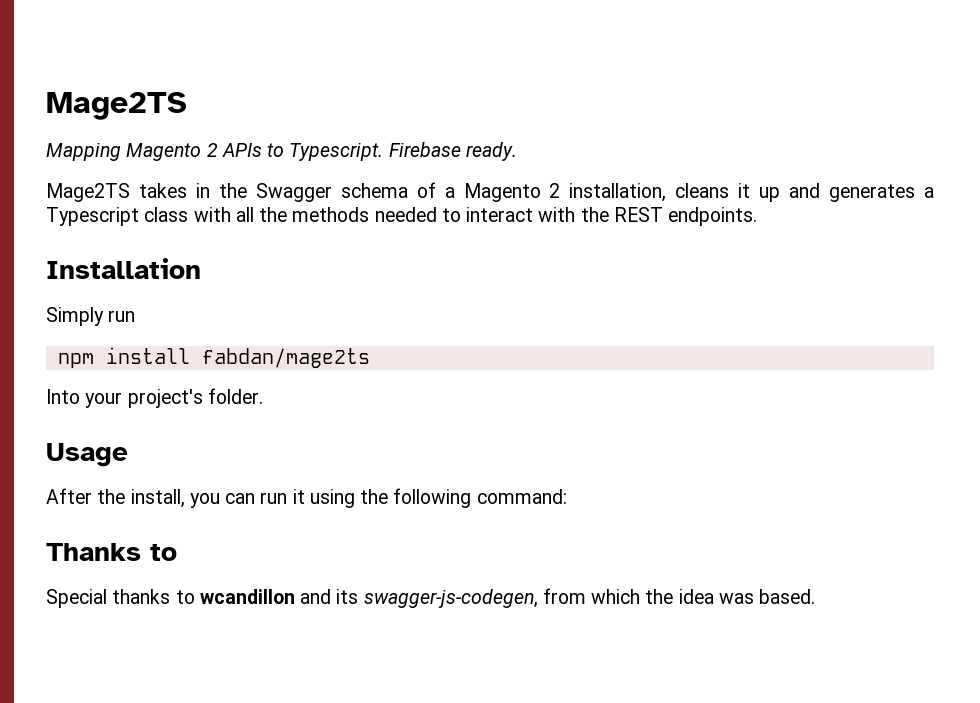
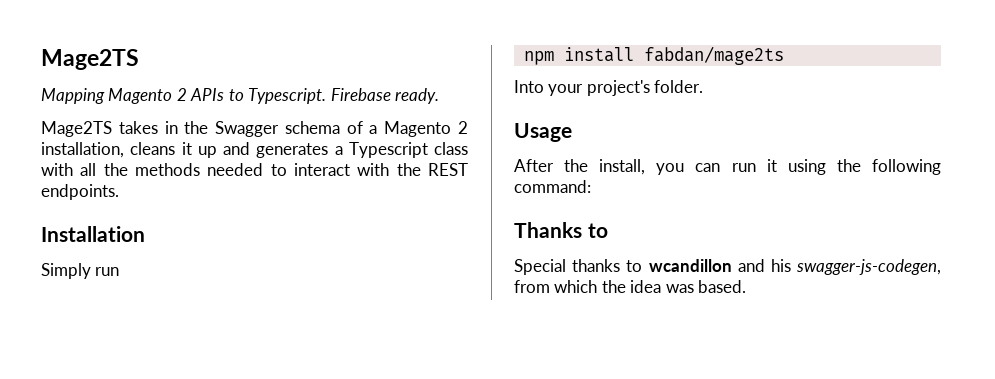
[336,589,359,604] its -> [770,259,791,272] his

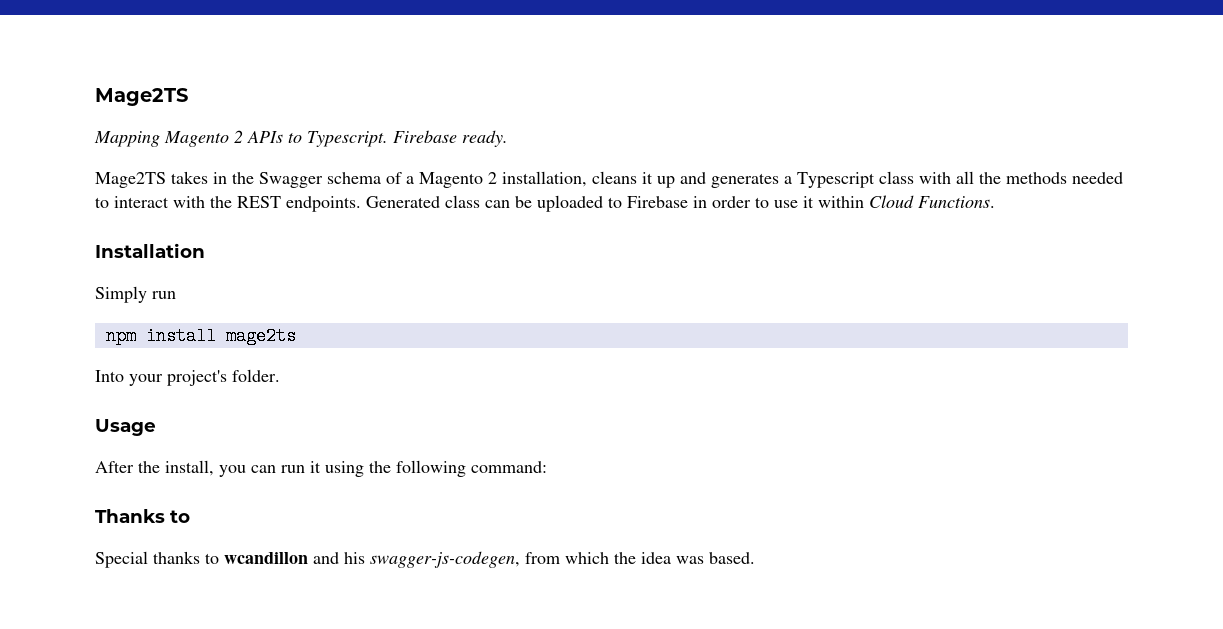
(119, 192) none -> [366,195,995,212] Generated class can be uploaded to Firebase in order to use it within Cloud Functions.
[643,46,784,65] fabdan/mage2ts -> [225,327,296,345] mage2ts

